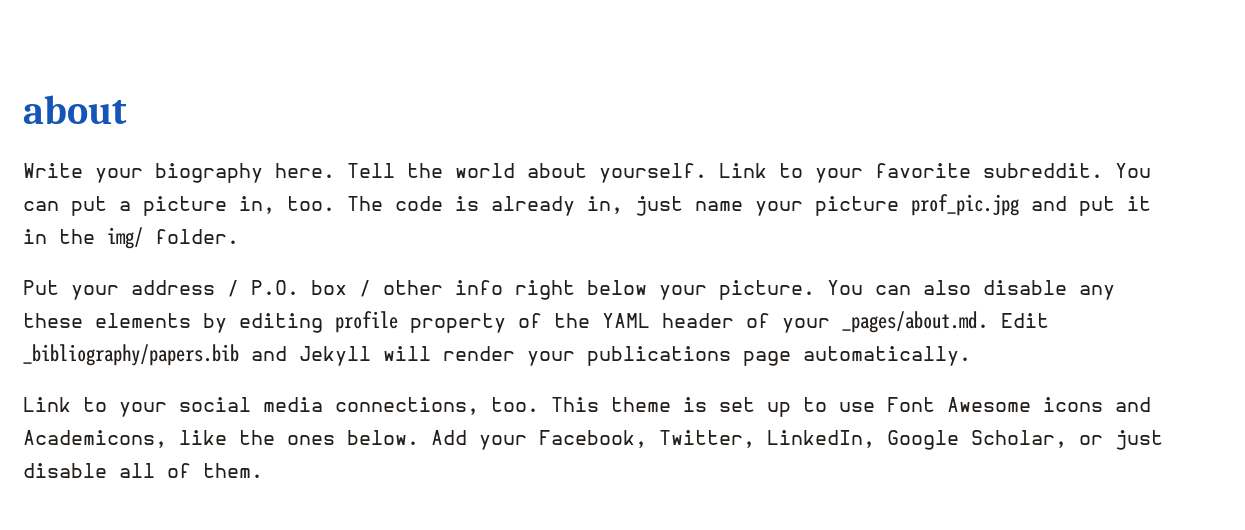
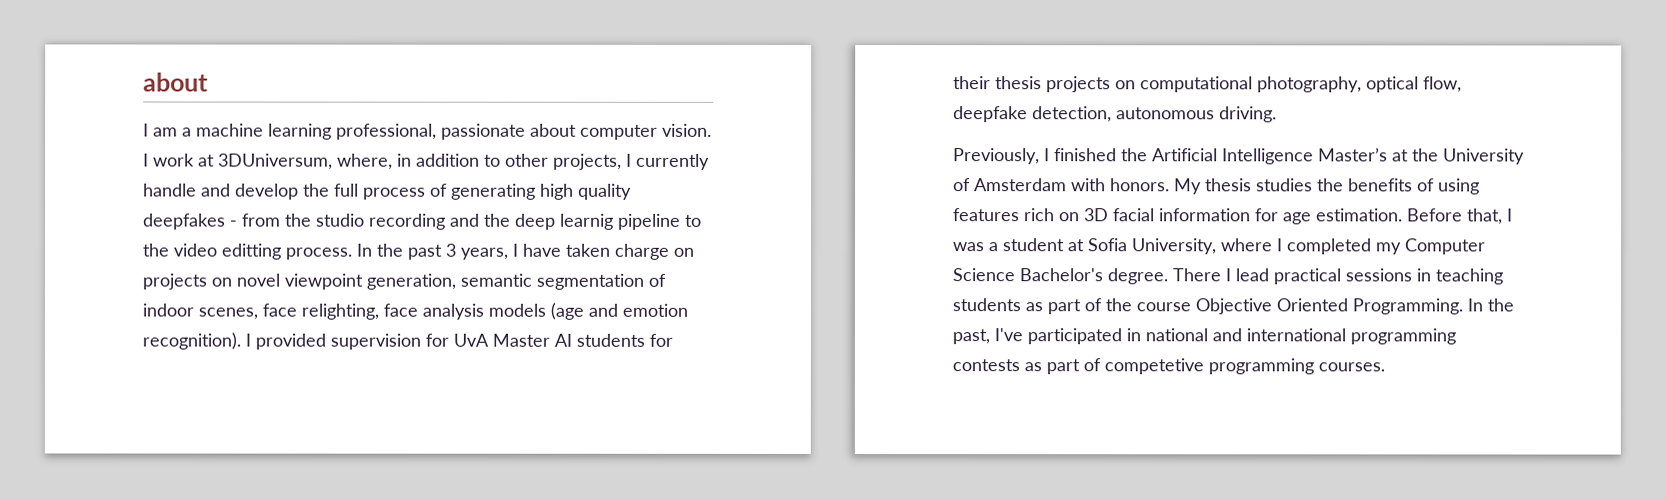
[23,163,1151,183] [23,194,1151,216] [23,227,239,249] [23,280,1115,300] [23,311,1049,333] [23,344,971,366] [23,397,1151,417] [23,430,1163,450] [23,463,263,478] Write your biography here. Tell the world about yourself. Link to your favorite subreddit. You can put a picture in, too. The code is already in, just name your picture prof_pic.jpg and put it in the img/ folder. // Put your address / P.O. box / other info right below your picture. You can also disable any these elements by editing profile property of the YAML header of your _pages/about.md. Edit _bibliography/papers.bib and Jekyll will render your publications page automatically. // Link to your social media connections, too. This theme is set up to use Font Awesome icons and Academicons, like the ones below. Add your Facebook, Twitter, LinkedIn, Google Scholar, or just disable all of them. -> [143,123,712,140] [143,153,710,170] [143,183,632,200] [143,213,702,230] [142,243,695,260] [142,273,666,290] [142,302,688,320] [142,332,673,350] [953,76,1462,93] [953,106,1277,123] [953,147,1525,165] [953,178,1480,195] [953,208,1513,225] [952,238,1486,255] [952,268,1503,285] [952,298,1514,315] [952,328,1456,345] [952,358,1385,375] I am a machine learning professional, passionate about computer vision. I work at 3DUniversum, where, in addition to other projects, I currently handle and develop the full process of generating high quality deepfakes - from the studio recording and the deep learnig pipeline to the video editting process. In the past 3 years, I have taken charge on projects on novel viewpoint generation, semantic segmentation of indoor scenes, face relighting, face analysis models (age and emotion recognition). I provided supervision for UvA Master AI students for their thesis projects on computational photography, optical flow, deepfake detection, autonomous driving. // Previously, I finished the Artificial Intelligence Master’s at the University of Amsterdam with honors. My thesis studies the benefits of using features rich on 3D facial information for age estimation. Before that, I was a student at Sofia University, where I completed my Computer Science Bachelor's degree. There I lead practical sessions in teaching students as part of the course Objective Oriented Programming. In the past, I've participated in national and international programming contests as part of competetive programming courses.

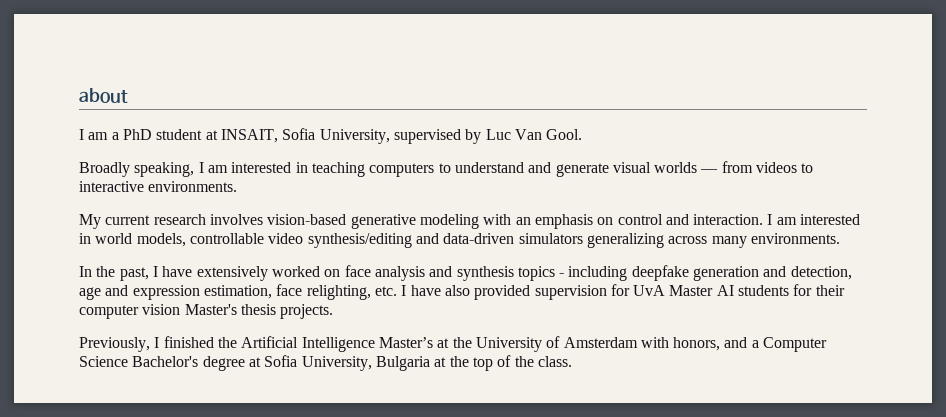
[196,123,712,140] [143,153,710,170] [143,183,632,200] [143,213,702,230] [142,243,695,260] [142,273,666,290] [142,302,688,320] [142,332,251,350] machine learning professional, passionate about computer vision. I work at 3DUniversum, where, in addition to other projects, I currently handle and develop the full process of generating high quality deepfakes - from the studio recording and the deep learnig pipeline to the video editting process. In the past 3 years, I have taken charge on projects on novel viewpoint generation, semantic segmentation of indoor scenes, face relighting, face analysis models (age and emotion recognition). I -> [122,128,583,144] [79,161,814,177] [79,181,238,192] [79,214,861,229] [79,233,840,248] [79,265,852,281] [79,284,470,300] PhD student at INSAIT, Sofia University, supervised by Luc Van Gool. // Broadly speaking, I am interested in teaching computers to understand and generate visual worlds — from videos to interactive environments. // My current research involves vision-based generative modeling with an emphasis on control and interaction. I am interested in world models, controllable video synthesis/editing and data-driven simulators generalizing across many environments. // In the past, I have extensively worked on face analysis and synthesis topics - including deepfake generation and detection, age and expression estimation, face relighting, etc. I have also
[995,76,1462,93] [953,106,1277,123] thesis projects on computational photography, optical flow, deepfake detection, autonomous driving. -> [79,304,334,319] computer vision Master's thesis projects.
[1110,178,1480,195] [953,208,1513,225] [952,238,1486,255] [952,268,1503,285] [952,298,1514,315] [952,328,1456,345] [952,358,1385,375] honors. My thesis studies the benefits of using features rich on 3D facial information for age estimation. Before that, I was a student at Sofia University, where I completed my Computer Science Bachelor's degree. There I lead practical sessions in teaching students as part of the course Objective Oriented Programming. In the past, I've participated in national and international programming contests as part of competetive programming courses. -> [673,337,828,352] [79,355,572,371] honors, and a Computer Science Bachelor's degree at Sofia University, Bulgaria at the top of the class.

